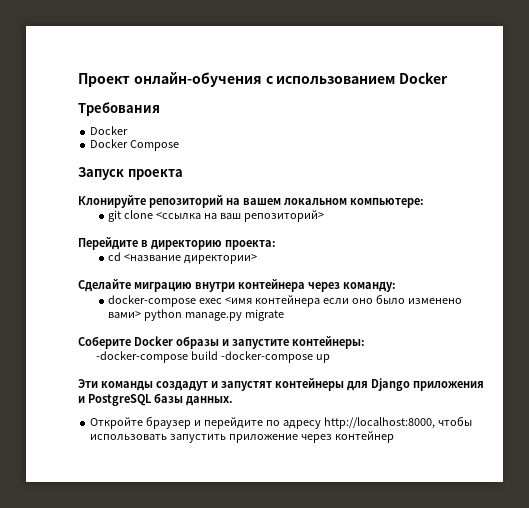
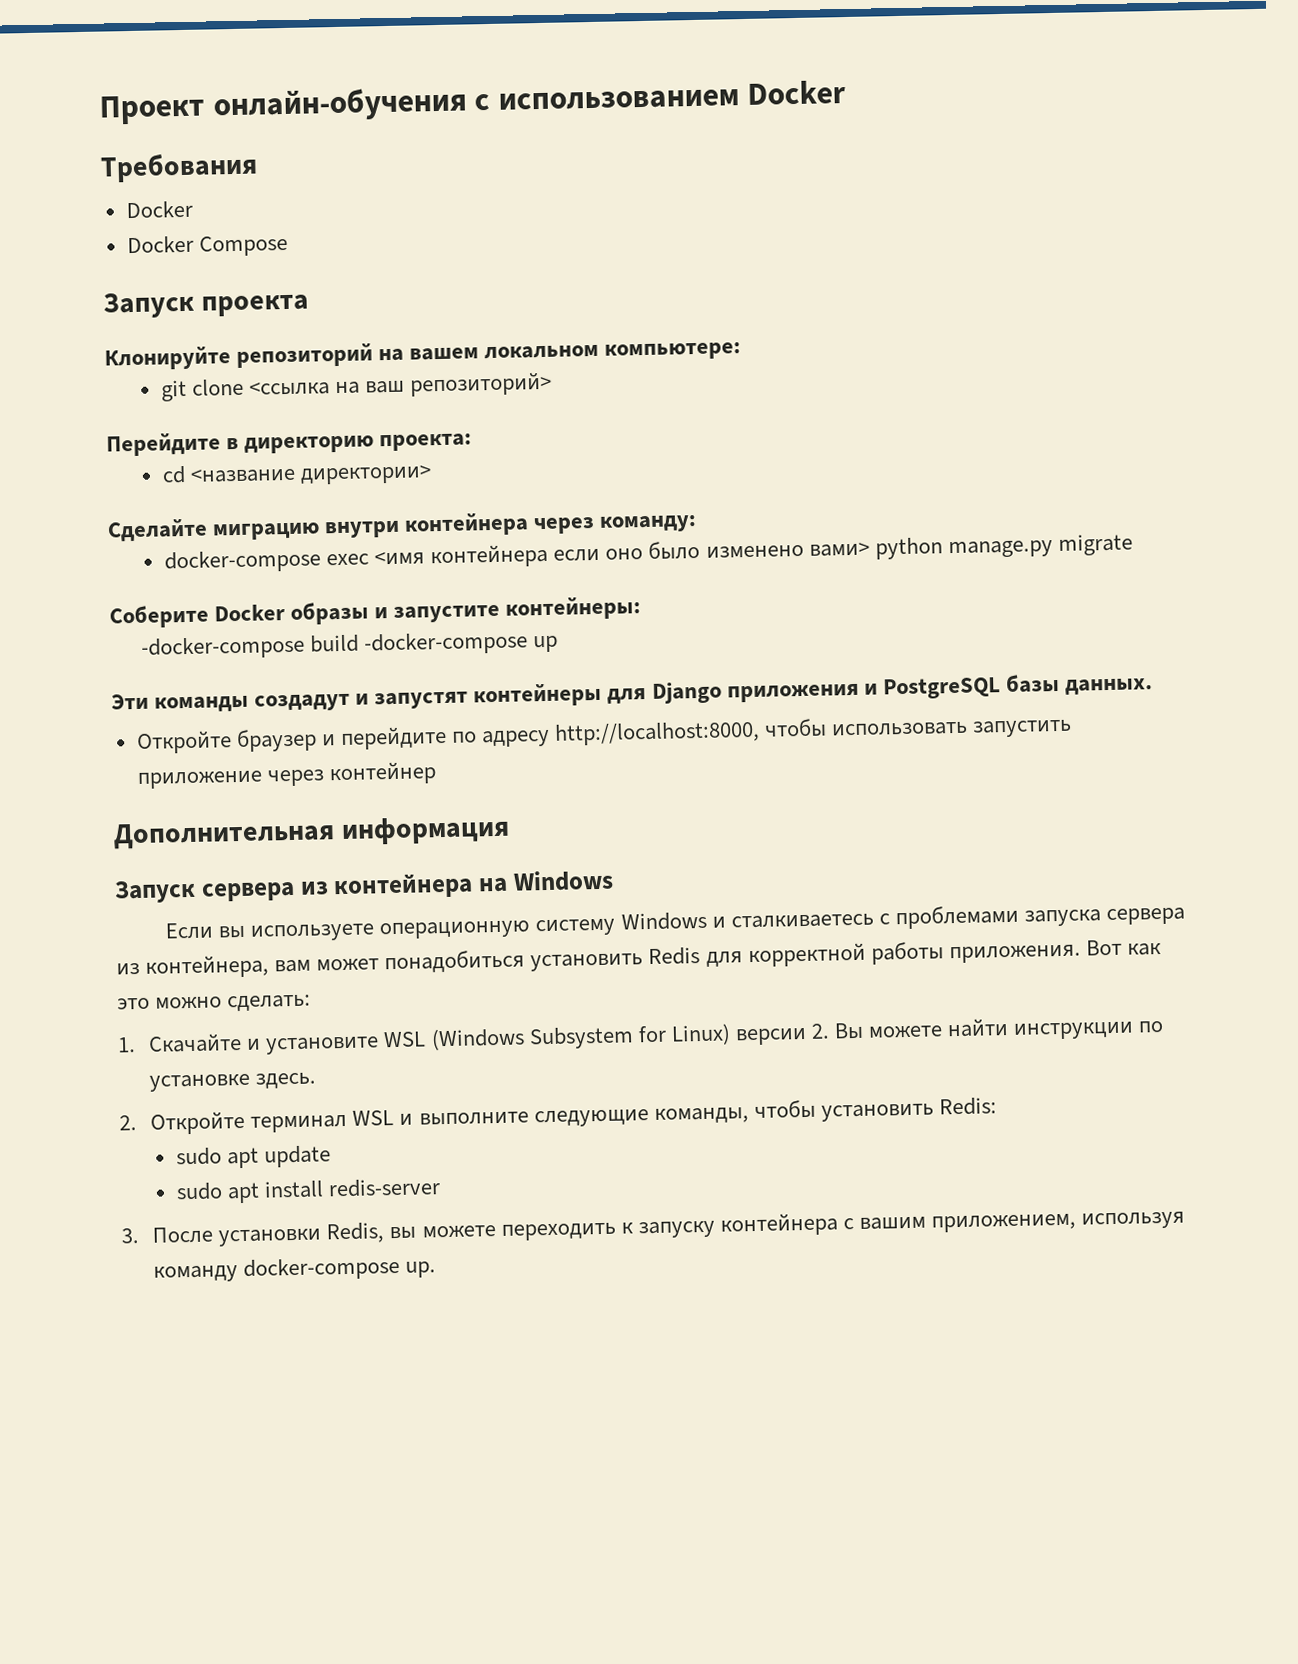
(394, 437) none -> [113,815,510,850] [114,869,614,904] [165,904,1185,942] [116,939,1161,979] [117,994,312,1012] [117,1018,1165,1055] [149,1072,317,1092] [119,1097,997,1135] [175,1145,332,1169] [175,1178,442,1204] [121,1211,1186,1247] [153,1256,437,1283] // Дополнительная информация // Запуск сервера из контейнера на Windows // Если вы используете операционную систему Windows и сталкиваетесь с проблемами запуска сервера из контейнера, вам может понадобиться установить Redis для корректной работы приложения. Вот как это можно сделать: // 1. Скачайте и установите WSL (Windows Subsystem for Linux) версии 2. Вы можете найти инструкции по установке здесь. // 2. Откройте терминал WSL и выполните следующие команды, чтобы установить Redis: // sudo apt update // sudo apt install redis-server // 3. После установки Redis, вы можете переходить к запуску контейнера с вашим приложением, используя команду docker-compose up.

